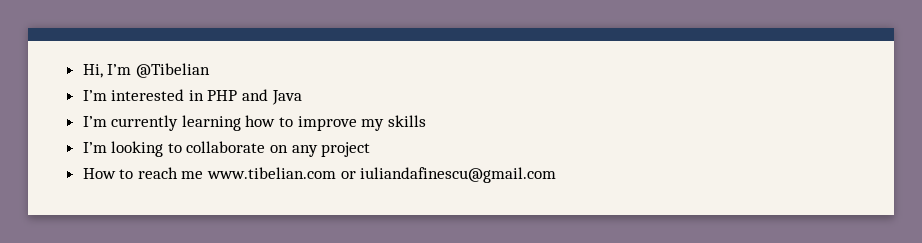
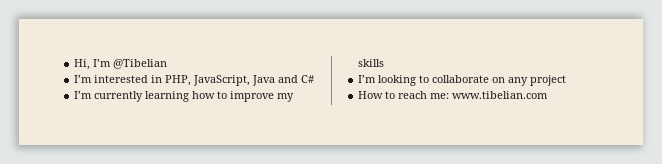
[207,89,302,105] PHP and Java -> [165,75,315,86] PHP, JavaScript, Java and C#
[181,167,557,183] me www.tibelian.com or iuliandafinescu@gmail.com -> [430,91,549,99] me: www.tibelian.com

